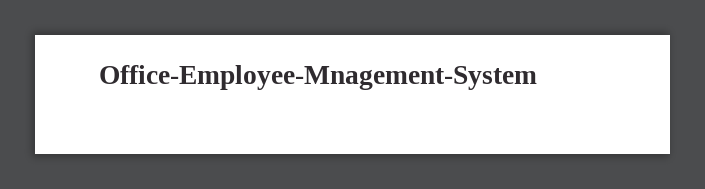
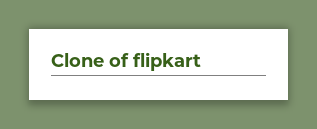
[99,65,537,90] Office-Employee-Mnagement-System -> [51,52,201,71] Clone of flipkart

